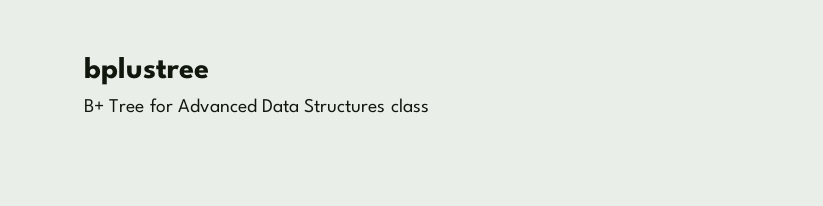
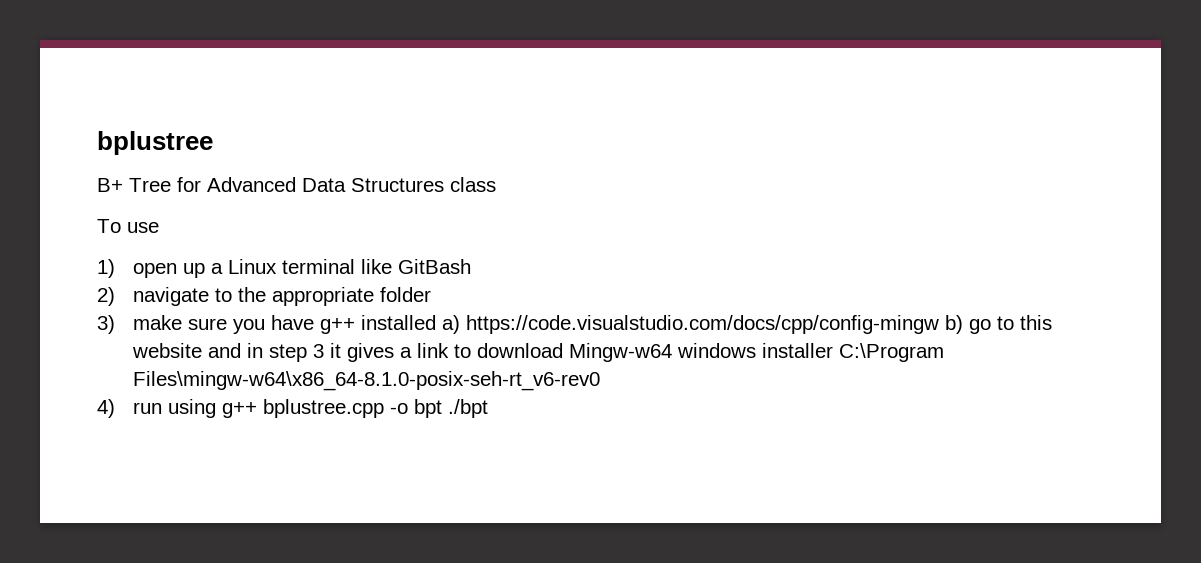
(429, 105) none -> [97,219,159,233] [97,259,471,278] [97,287,431,306] [97,315,1052,334] [131,343,944,362] [132,371,600,391] [97,399,488,418] // To use // 1) open up a Linux terminal like GitBash // 2) navigate to the appropriate folder // 3) make sure you have g++ installed a) https://code.visualstudio.com/docs/cpp/config-mingw b) go to this website and in step 3 it gives a link to download Mingw-w64 windows installer C:\Program Files\mingw-w64\x86_64-8.1.0-posix-seh-rt_v6-rev0 // 4) run using g++ bplustree.cpp -o bpt ./bpt

